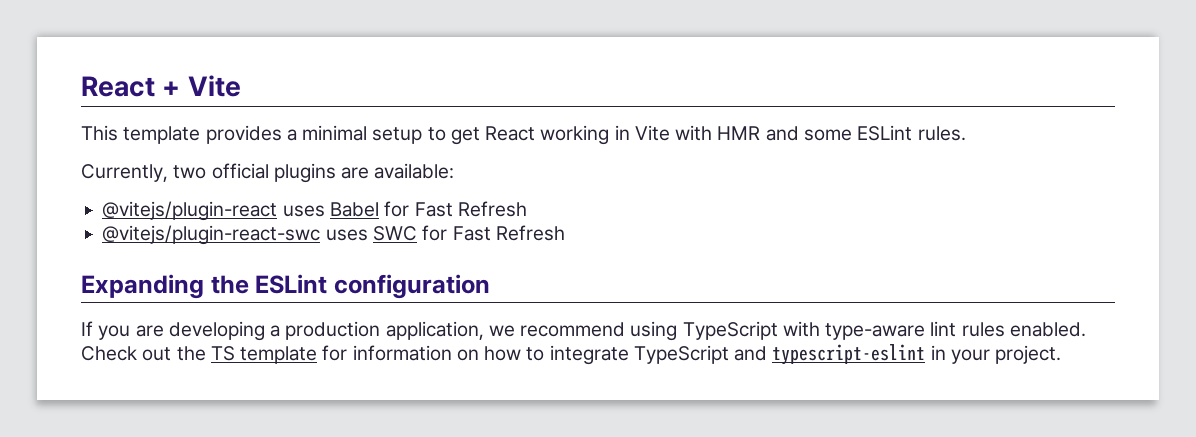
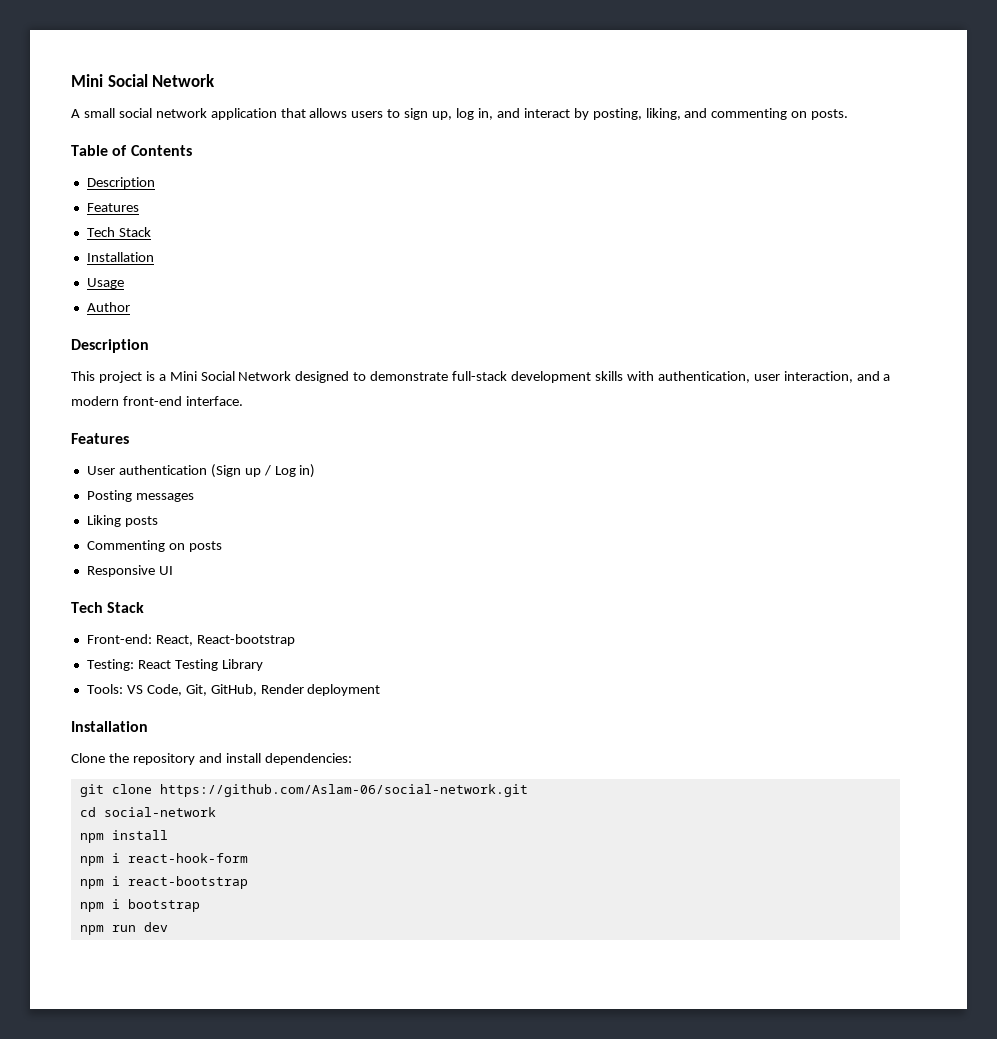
[81,75,241,97] [81,125,966,145] [81,163,455,183] [102,201,527,221] [102,225,565,245] [81,274,490,299] [81,321,1086,341] [81,344,1062,365] React + Vite // This template provides a minimal setup to get React working in Vite with HMR and some ESLint rules. // Currently, two official plugins are available: // @vitejs/plugin-react uses Babel for Fast Refresh // @vitejs/plugin-react-swc uses SWC for Fast Refresh // Expanding the ESLint configuration // If you are developing a production application, we recommend using TypeScript with type-aware lint rules enabled. Check out the TS template for information on how to integrate TypeScript and typescript-eslint in your project. -> [71,74,216,87] [71,108,849,120] [71,145,192,156] [86,177,155,189] [86,203,139,212] [86,227,151,237] [86,252,154,262] [86,278,124,289] [86,302,130,312] [71,339,149,353] [71,371,891,383] [71,396,243,406] [71,433,129,444] [86,464,316,478] [86,490,194,502] [86,515,158,527] [86,540,222,552] [86,565,173,577] [71,602,145,613] [86,634,295,646] [86,659,263,671] [86,684,381,696] [71,721,148,732] [71,753,352,765] [79,784,528,797] [79,807,216,817] [79,830,168,843] [79,853,248,866] [79,876,248,889] [79,899,200,912] [79,922,168,935] Mini Social Network // A small social network application that allows users to sign up, log in, and interact by posting, liking, and commenting on posts. // Table of Contents // Description // Features // Tech Stack // Installation // Usage // Author // Description // This project is a Mini Social Network designed to demonstrate full-stack development skills with authentication, user interaction, and a modern front-end interface. // Features // User authentication (Sign up / Log in) // Posting messages // Liking posts // Commenting on posts // Responsive UI // Tech Stack // Front-end: React, React-bootstrap // Testing: React Testing Library // Tools: VS Code, Git, GitHub, Render deployment // Installation // Clone the repository and install dependencies: // git clone https://github.com/Aslam-06/social-network.git // cd social-network // npm install // npm i react-hook-form // npm i react-bootstrap // npm i bootstrap // npm run dev

